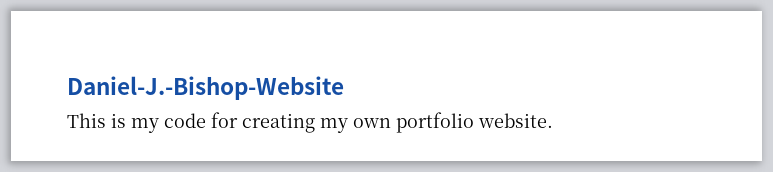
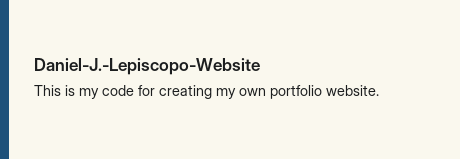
[67,76,344,100] Daniel-J.-Bishop-Website -> [34,58,260,75] Daniel-J.-Lepiscopo-Website

